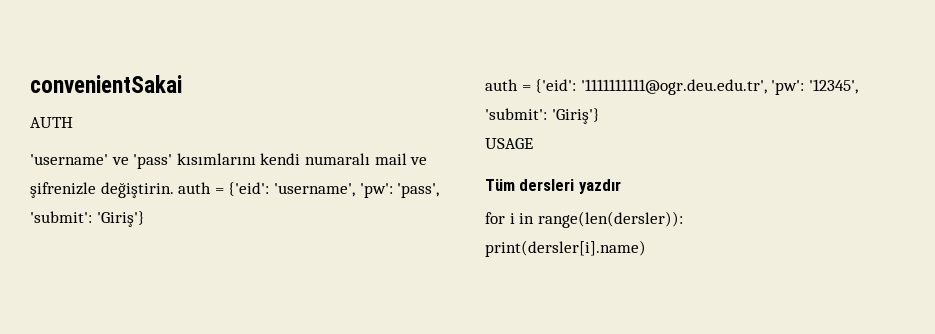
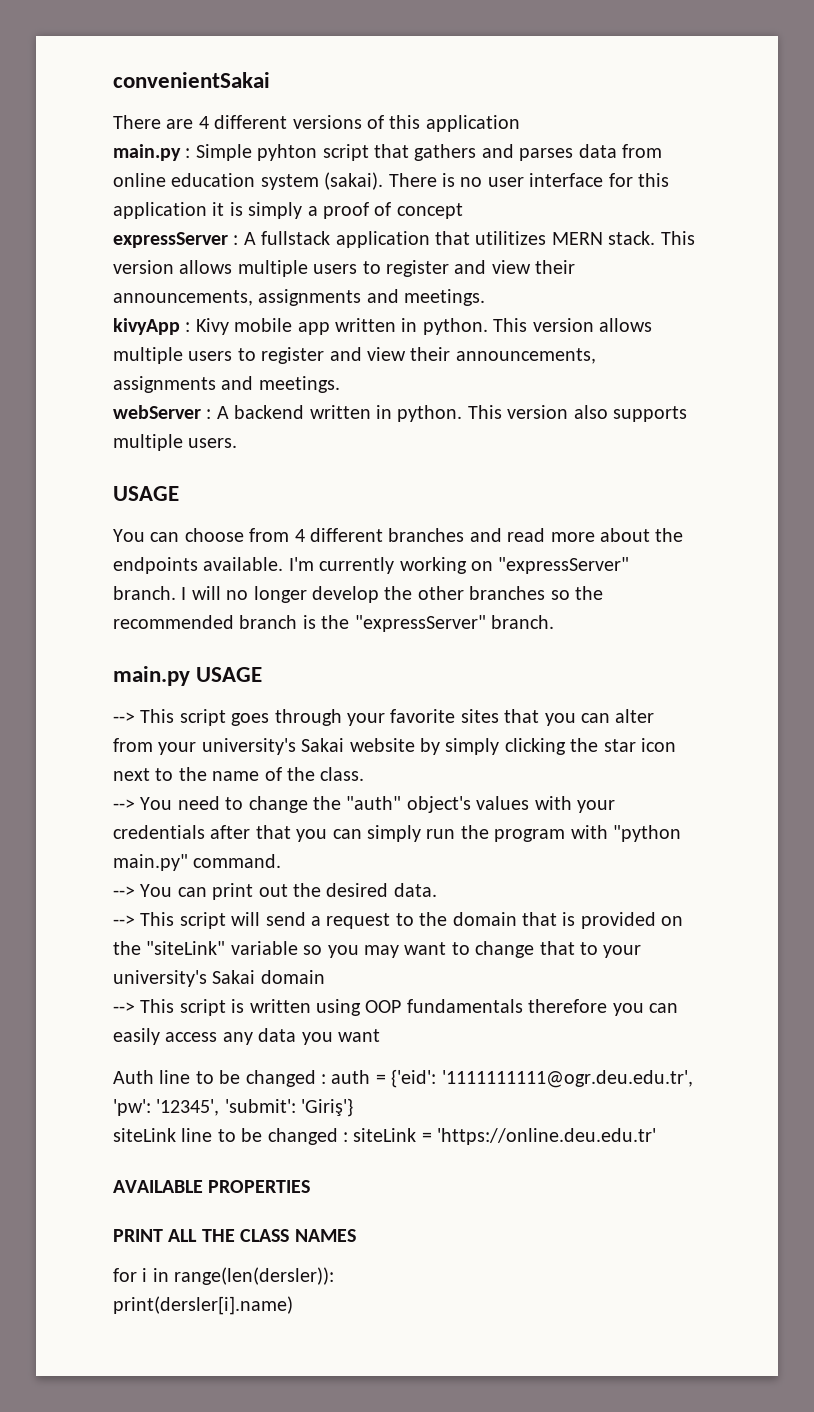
[30,117,73,128] [30,153,428,169] [30,182,440,198] [30,211,145,227] AUTH // 'username' ve 'pass' kısımlarını kendi numaralı mail ve şifrenizle değiştirin. auth = {'eid': 'username', 'pw': 'pass', 'submit': 'Giriş'} // -> [113,115,520,132] [113,144,662,161] [113,172,669,190] [113,202,463,219] [113,231,695,248] [113,260,576,277] [113,289,486,306] [113,318,652,335] [113,347,596,364] [113,376,340,393] [113,405,687,422] [113,434,238,451] [113,486,179,501] [113,528,684,542] [113,557,630,574] [113,586,603,603] [113,615,554,632] [113,666,263,686] [113,709,655,726] [113,738,676,755] [113,767,365,781] [113,796,615,813] [113,825,681,842] [113,854,282,871] [113,883,437,900] [113,912,684,929] [113,941,642,958] [113,970,325,987] [113,999,678,1016] [113,1028,380,1045] [113,1070,326,1087] There are 4 different versions of this application // main.py : Simple pyhton script that gathers and parses data from online education system (sakai). There is no user interface for this application it is simply a proof of concept // expressServer : A fullstack application that utilitizes MERN stack. This version allows multiple users to register and view their announcements, assignments and meetings. // kivyApp : Kivy mobile app written in python. This version allows multiple users to register and view their announcements, assignments and meetings. // webServer : A backend written in python. This version also supports multiple users. // USAGE // You can choose from 4 different branches and read more about the endpoints available. I'm currently working on "expressServer" branch. I will no longer develop the other branches so the recommended branch is the "expressServer" branch. // main.py USAGE // --> This script goes through your favorite sites that you can alter from your university's Sakai website by simply clicking the star icon next to the name of the class. // --> You need to change the "auth" object's values with your credentials after that you can simply run the program with "python main.py" command. // --> You can print out the desired data. // --> This script will send a request to the domain that is provided on the "siteLink" variable so you may want to change that to your university's Sakai domain // --> This script is written using OOP fundamentals therefore you can easily access any data you want // Auth line to be changed :
[485,138,533,149] [485,179,621,194] USAGE // Tüm dersleri yazdır -> [113,1128,657,1145] [113,1180,311,1193] [113,1229,356,1242] siteLink line to be changed : siteLink = 'https://online.deu.edu.tr' // AVAILABLE PROPERTIES // PRINT ALL THE CLASS NAMES

